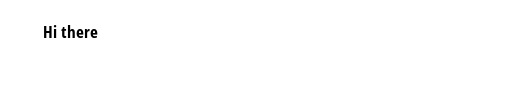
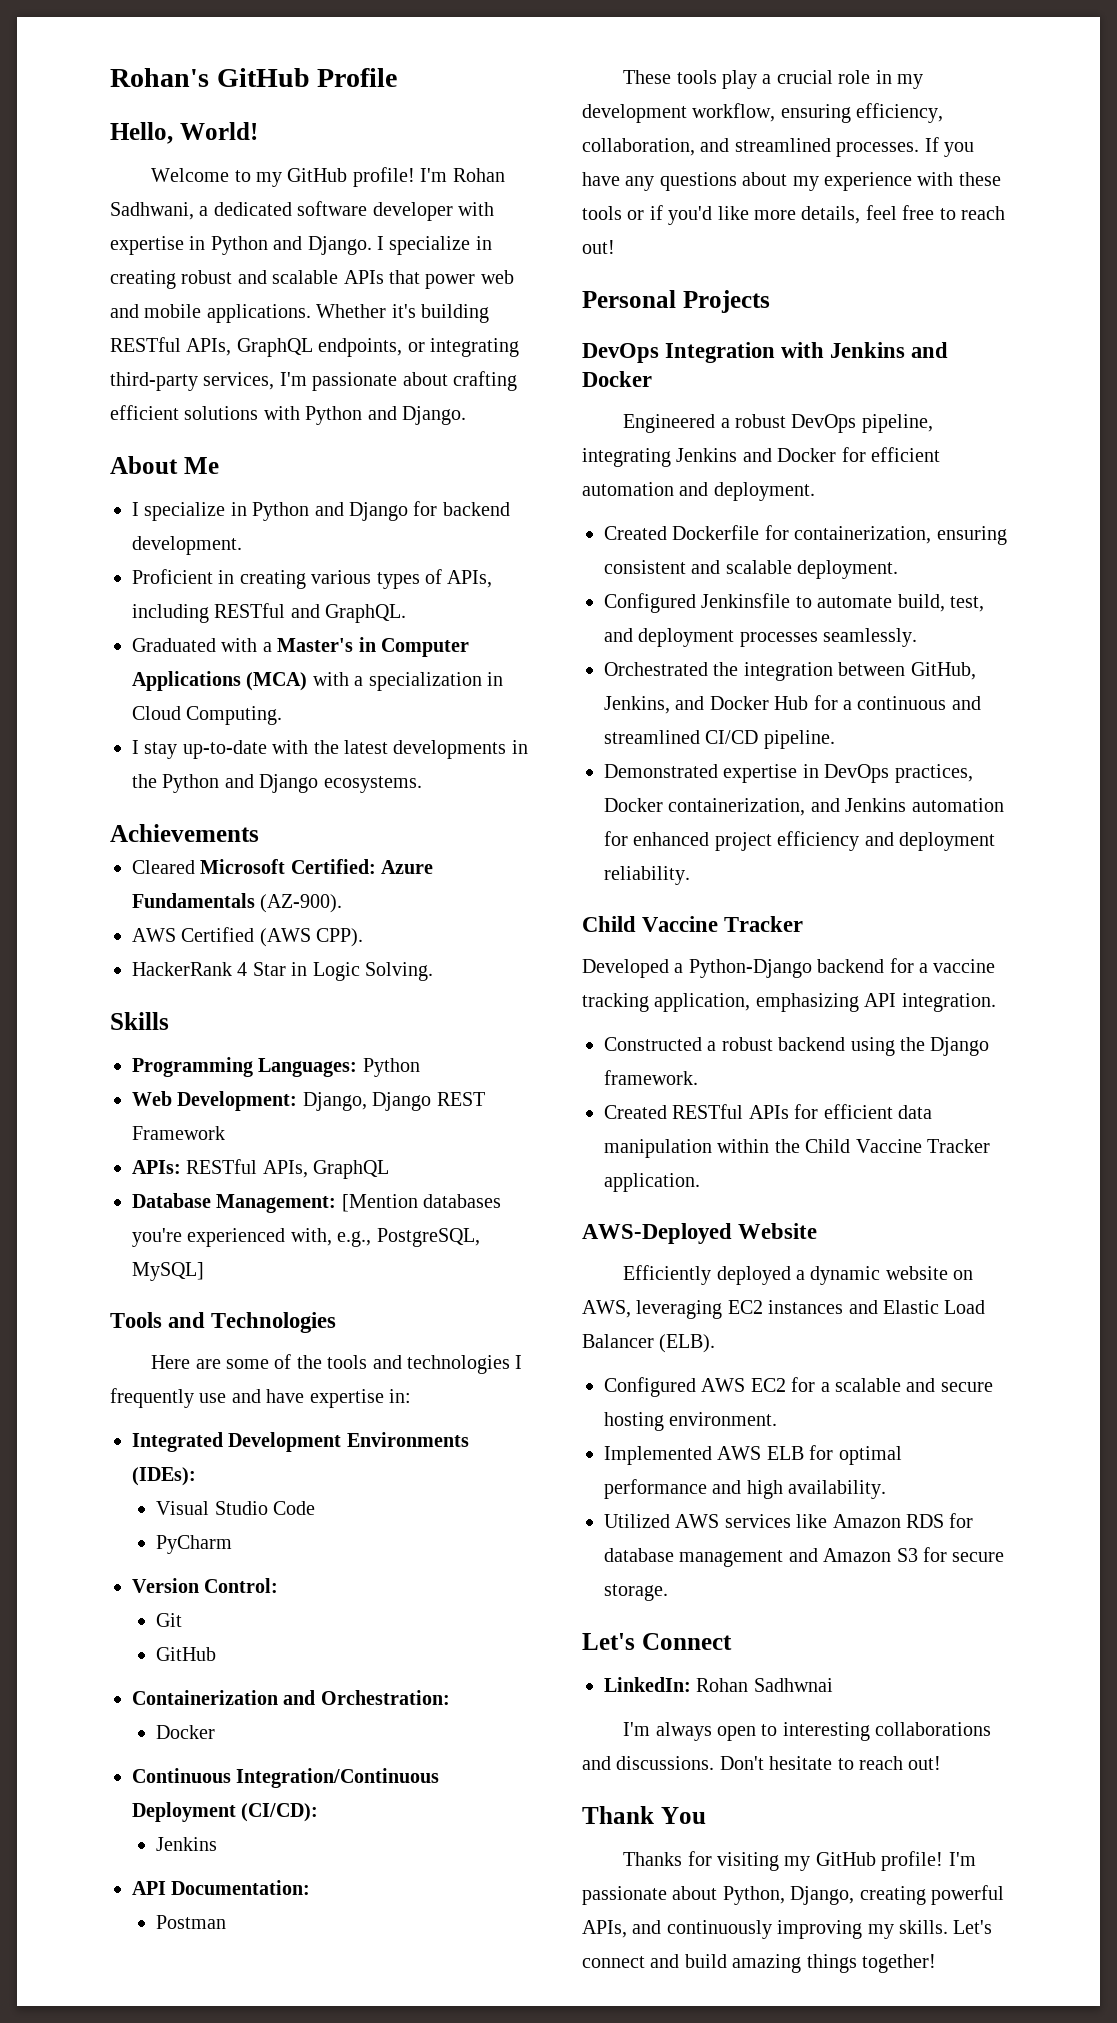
[43,25,99,38] Hi there -> [110,68,398,87] [110,122,258,144] [151,167,505,187] [110,201,494,221] [110,236,492,255] [110,270,514,289] [110,304,489,323] [110,337,519,357] [110,371,517,391] [110,405,466,425] [110,456,219,474] [132,501,510,521] [132,536,242,555] [132,569,493,589] [132,603,407,623] [132,637,469,657] [132,671,503,691] [132,706,283,725] [132,740,528,759] [132,774,422,793] [110,824,259,842] [132,859,434,874] [132,893,343,913] [132,927,364,947] [132,962,433,981] [110,1012,169,1030] [132,1057,420,1077] [132,1091,485,1111] [132,1126,225,1140] [132,1159,390,1179] [132,1193,502,1213] [132,1228,480,1247] [132,1262,204,1281] [110,1312,337,1333] [151,1354,523,1374] [110,1388,411,1408] [132,1432,469,1452] [132,1467,196,1486] [156,1501,316,1515] [156,1535,233,1554] [132,1578,279,1593] [156,1613,183,1627] [156,1647,217,1661] [132,1690,450,1705] [156,1725,216,1739] [132,1768,440,1788] [132,1802,319,1822] [156,1837,218,1851] [132,1880,311,1895] [156,1915,227,1929] [623,70,924,89] [582,103,944,123] [582,137,974,157] [582,172,1001,191] [582,205,1005,225] [582,240,615,254] [582,290,770,313] [582,342,949,363] [582,371,652,387] [623,414,933,433] [582,447,940,467] [582,482,815,501] [604,525,1007,545] [604,560,899,579] [604,593,984,613] [604,628,918,647] [604,662,976,681] [604,695,981,714] [604,730,835,749] [604,764,973,783] [604,798,1004,816] [604,831,995,851] [604,866,690,885] [582,916,804,932] [582,958,996,978] [582,993,996,1012] [604,1037,990,1056] [604,1070,698,1085] [604,1104,932,1119] [604,1139,990,1158] [604,1173,700,1192] [582,1223,818,1244] [623,1265,974,1285] [582,1300,986,1319] [582,1334,716,1353] [604,1377,993,1397] [604,1412,778,1431] [604,1445,902,1465] [604,1479,887,1499] [604,1513,974,1528] [604,1547,1005,1567] [604,1584,668,1601] [582,1633,732,1650] [604,1677,833,1692] [623,1722,992,1741] [582,1756,942,1770] [582,1806,706,1824] [623,1851,976,1871] [582,1885,1004,1905] [582,1920,993,1939] [582,1954,936,1973] Rohan's GitHub Profile // Hello, World! // Welcome to my GitHub profile! I'm Rohan Sadhwani, a dedicated software developer with expertise in Python and Django. I specialize in creating robust and scalable APIs that power web and mobile applications. Whether it's building RESTful APIs, GraphQL endpoints, or integrating third-party services, I'm passionate about crafting efficient solutions with Python and Django. // About Me // I specialize in Python and Django for backend development. // Proficient in creating various types of APIs, including RESTful and GraphQL. // Graduated with a Master's in Computer Applications (MCA) with a specialization in Cloud Computing. // I stay up-to-date with the latest developments in the Python and Django ecosystems. // Achievements // Cleared Microsoft Certified: Azure Fundamentals (AZ-900). // AWS Certified (AWS CPP). // HackerRank 4 Star in Logic Solving. // Skills // Programming Languages: Python // Web Development: Django, Django REST Framework // APIs: RESTful APIs, GraphQL // Database Management: [Mention databases you're experienced with, e.g., PostgreSQL, MySQL] // Tools and Technologies // Here are some of the tools and technologies I frequently use and have expertise in: // Integrated Development Environments (IDEs): // Visual Studio Code // PyCharm // Version Control: // Git // GitHub // Containerization and Orchestration: // Docker // Continuous Integration/Continuous Deployment (CI/CD): // Jenkins // API Documentation: // Postman // These tools play a crucial role in my development workflow, ensuring efficiency, collaboration, and streamlined processes. If you have any questions about my experience with these tools or if you'd like more details, feel free to reach out! // Personal Projects // DevOps Integration with Jenkins and Docker // Engineered a robust DevOps pipeline, integrating Jenkins and Docker for efficient automation and deployment. // Created Dockerfile for containerization, ensuring consistent and scalable deployment. // Configured Jenkinsfile to automate build, test, and deployment processes seamlessly. // Orchestrated the integration between GitHub, Jenkins, and Docker Hub for a continuous and streamlined CI/CD pipeline. // Demonstrated expertise in DevOps practices, Docker containerization, and Jenkins automation for enhanced project efficiency and deployment reliability. // Child Vaccine Tracker // Developed a Python-Django backend for a vaccine tracking application, emphasizing API integration. // Constructed a robust backend using the Django framework. // Created RESTful APIs for efficient data manipulation within the Child Vaccine Tracker application. // AWS-Deployed Website // Efficiently deployed a dynamic website on AWS, leveraging EC2 instances and Elastic Load Balancer (ELB). // Configured AWS EC2 for a scalable and secure hosting environment. // Implemented AWS ELB for optimal performance and high availability. // Utilized AWS services like Amazon RDS for database management and Amazon S3 for secure storage. // Let's Connect // LinkedIn: Rohan Sadhwnai // I'm always open to interesting collaborations and discussions. Don't hesitate to reach out! // Thank You // Thanks for visiting my GitHub profile! I'm passionate about Python, Django, creating powerful APIs, and continuously improving my skills. Let's connect and build amazing things together!

